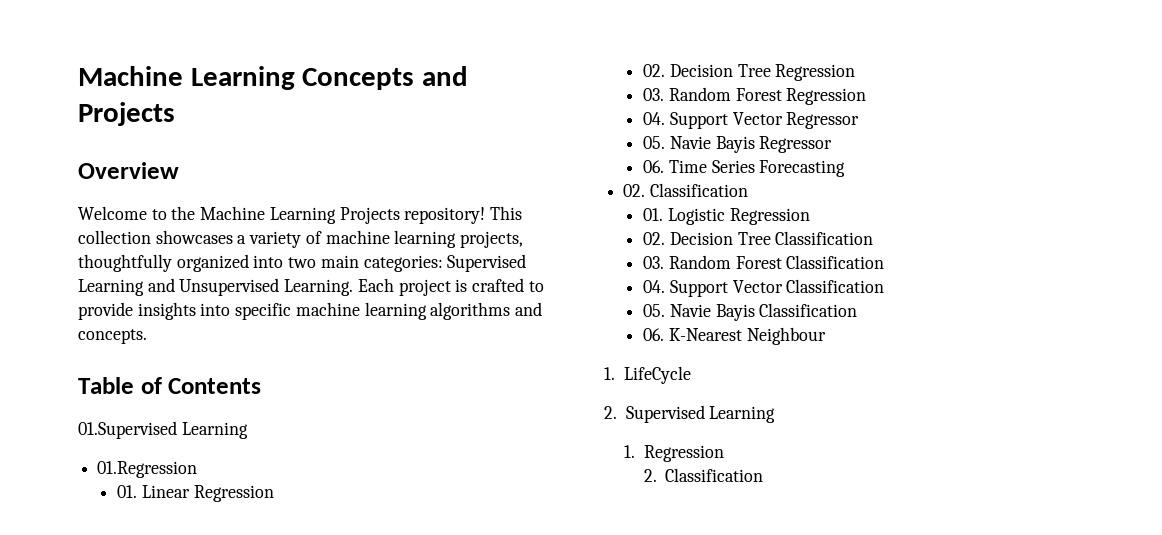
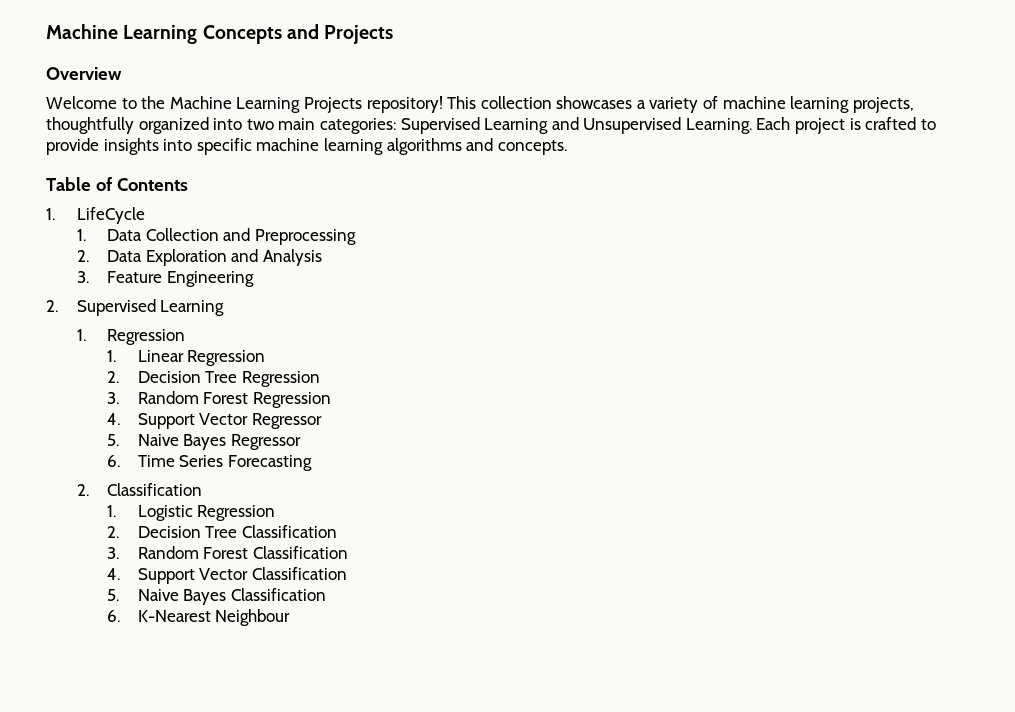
[78,421,248,439] [97,461,198,478] [117,485,274,502] [643,64,856,81] [643,87,867,105] [643,112,860,129] [643,136,833,153] [643,160,846,177] [623,183,748,197] [643,208,810,225] [643,231,874,245] [643,255,885,269] [643,279,885,297] [643,303,858,321] [643,327,826,345] [604,366,691,384] 01.Supervised Learning // 01.Regression // 01. Linear Regression // 02. Decision Tree Regression // 03. Random Forest Regression // 04. Support Vector Regressor // 05. Navie Bayis Regressor // 06. Time Series Forecasting // 02. Classification // 01. Logistic Regression // 02. Decision Tree Classification // 03. Random Forest Classification // 04. Support Vector Classification // 05. Navie Bayis Classification // 06. K-Nearest Neighbour // 1. LifeCycle -> [46,207,145,224] [76,228,356,245] [76,249,322,266] [76,271,254,287] 1. LifeCycle // 1. Data Collection and Preprocessing // 2. Data Exploration and Analysis // 3. Feature Engineering
[643,468,764,482] 2. Classification -> [107,350,266,366] [107,371,320,387] [107,391,331,408] [107,413,322,429] [107,434,301,450] [107,455,312,471] [76,483,203,496] [107,505,276,521] [107,525,337,538] [107,546,348,559] [107,567,347,584] [107,588,326,605] [107,609,291,626] 1. Linear Regression // 2. Decision Tree Regression // 3. Random Forest Regression // 4. Support Vector Regressor // 5. Naive Bayes Regressor // 6. Time Series Forecasting // 2. Classification // 1. Logistic Regression // 2. Decision Tree Classification // 3. Random Forest Classification // 4. Support Vector Classification // 5. Naive Bayes Classification // 6. K-Nearest Neighbour

